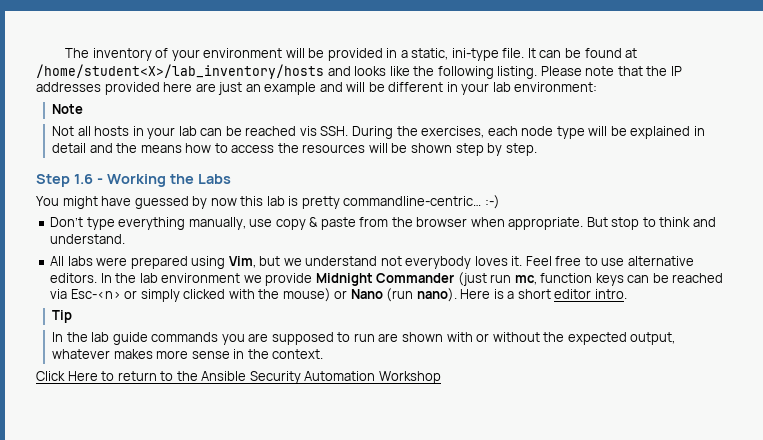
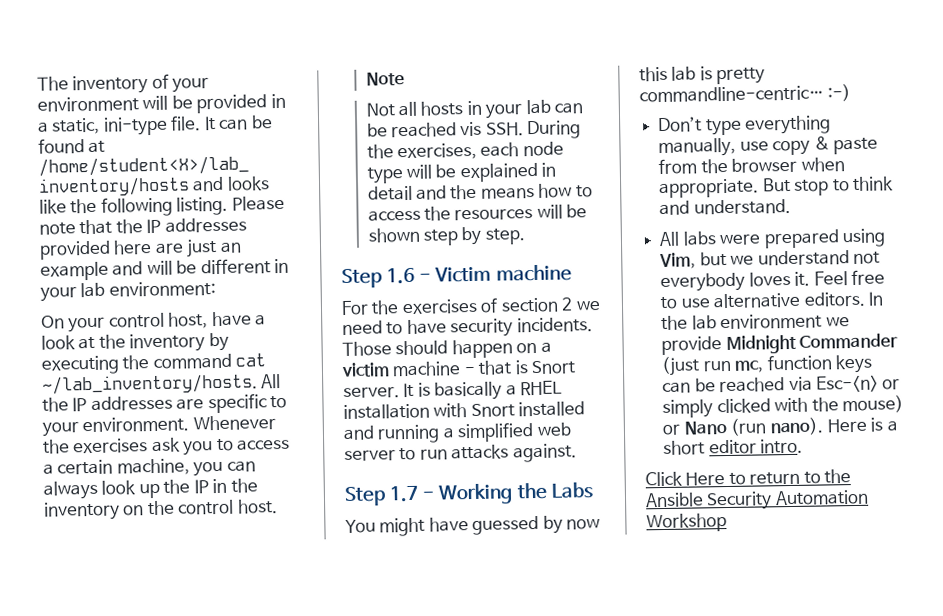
(598, 87) none -> [41,311,267,333] [41,332,229,353] [41,353,267,375] [42,373,282,395] [42,393,288,414] [42,415,276,437] [43,437,291,456] [43,458,256,477] [43,478,258,500] [44,499,278,521] // On your control host, have a look at the inventory by executing the command cat ~/lab_inventory/hosts. All the IP addresses are specific to your environment. Whenever the exercises ask you to access a certain machine, you can always look up the IP in the inventory on the control host.
(103, 181) none -> [434,264,572,283] [341,297,601,316] [342,317,593,338] [342,339,552,359] [341,360,577,378] [343,380,563,401] [343,401,586,420] [343,422,572,444] [344,443,577,463] [344,485,436,507] Victim machine // For the exercises of section 2 we need to have security incidents. Those should happen on a victim machine - that is Snort server. It is basically a RHEL installation with Snort installed and running a simplified web server to run attacks against. // Step 1.7 -
[52,310,73,323] [52,332,676,345] [52,349,324,359] // Tip // In the lab guide commands you are supposed to run are shown with or without the expected output, whatever makes more sense in the context. -> (804, 446) none

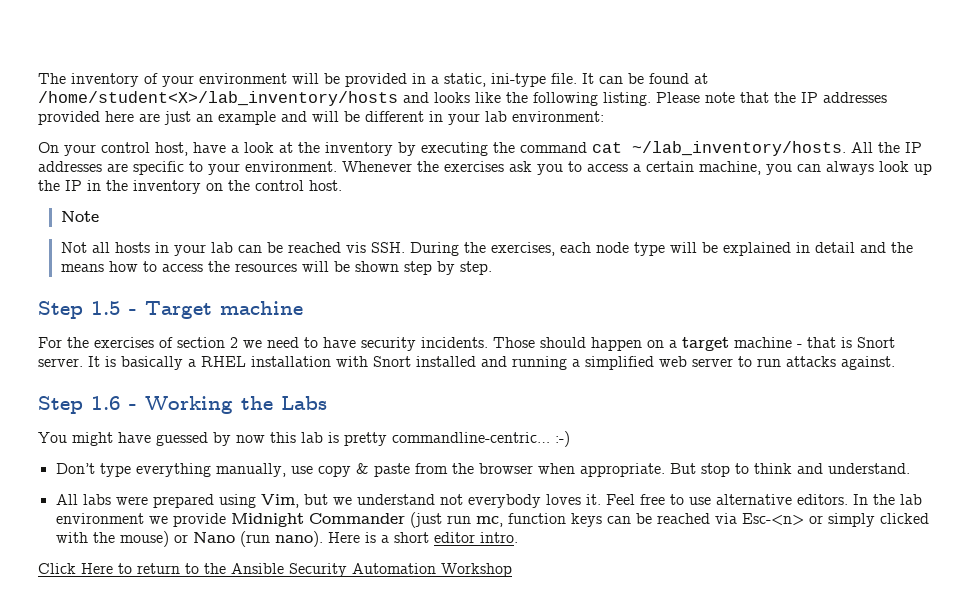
[386,266,492,285] 1.6 - Victim -> [91,301,212,319] 1.5 - Target
[341,362,390,378] victim -> [682,337,729,351] target
[389,485,420,503] 1.7 -> [91,396,121,410] 1.6

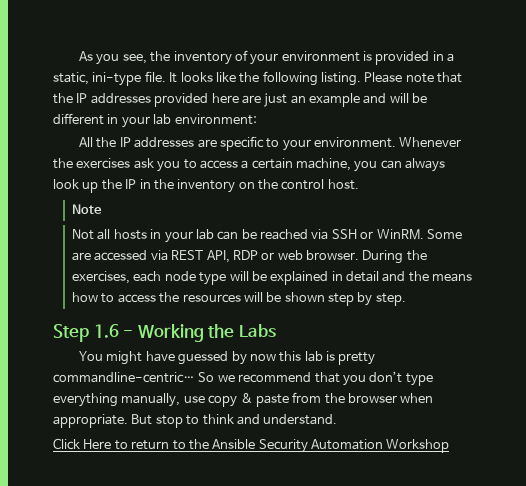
[38,73,66,84] The -> [79,51,171,65] As you see, the
[292,73,340,84] will be -> [363,51,373,61] is
[599,73,708,84] [38,91,429,106] can be found at /home/student<X>/lab_inventory/hosts and -> (178, 77) none
[38,141,846,156] On your control host, have a look at the inventory by executing the command cat ~/lab_inventory/hosts. -> (257, 119) none
[345,242,405,253] vis SSH. -> [311,229,462,240] [72,250,360,263] via SSH or WinRM. Some are accessed via REST API, RDP or web browser.
[38,301,303,319] [38,337,895,351] [38,356,895,370] // Step 1.5 - Target machine // For the exercises of section 2 we need to have security incidents. Those should happen on a target machine - that is Snort server. It is basically a RHEL installation with Snort installed and running a simplified web server to run attacks against. -> (406, 299) none
[555,431,570,447] [55,463,95,474] :-) // Don’t -> [198,371,403,386] So we recommend that you don’t
[55,494,922,508] [55,512,929,528] [55,531,518,547] // All labs were prepared using Vim, but we understand not everybody loves it. Feel free to use alternative editors. In the lab environment we provide Midnight Commander (just run mc, function keys can be reached via Esc-<n> or simply clicked with the mouse) or Nano (run nano). Here is a short editor intro. -> (338, 419) none

